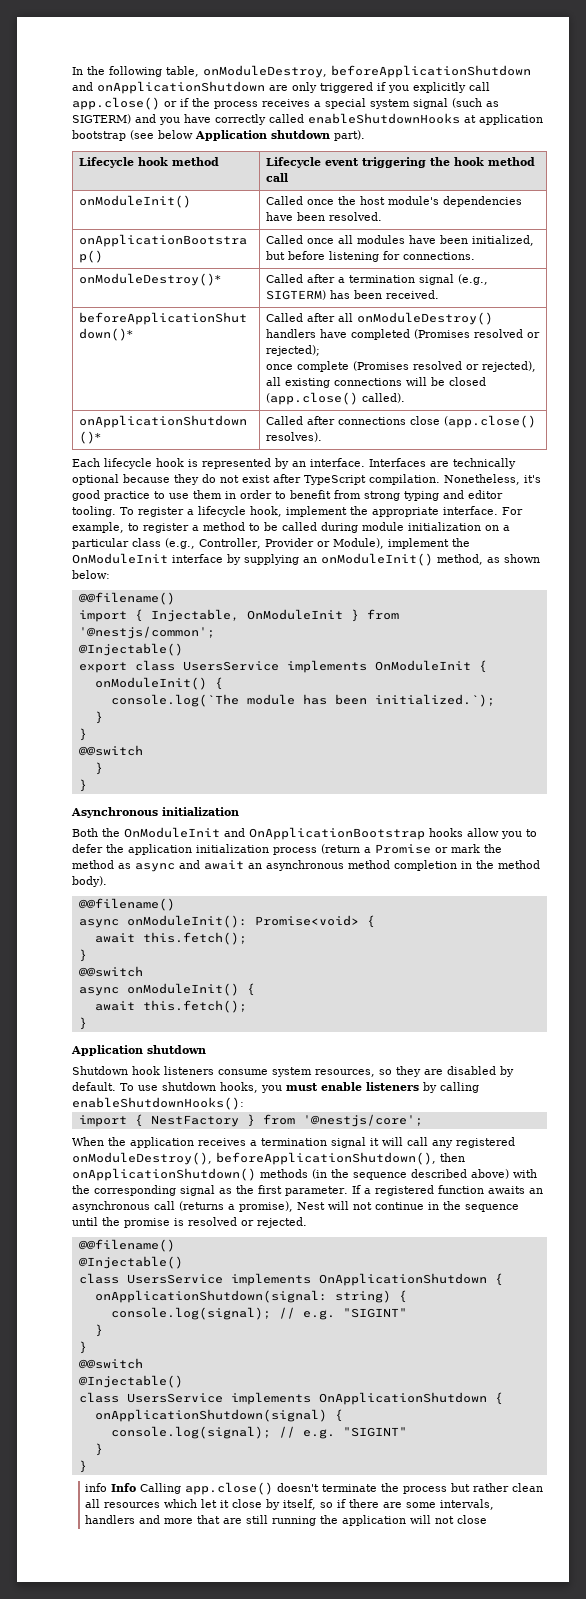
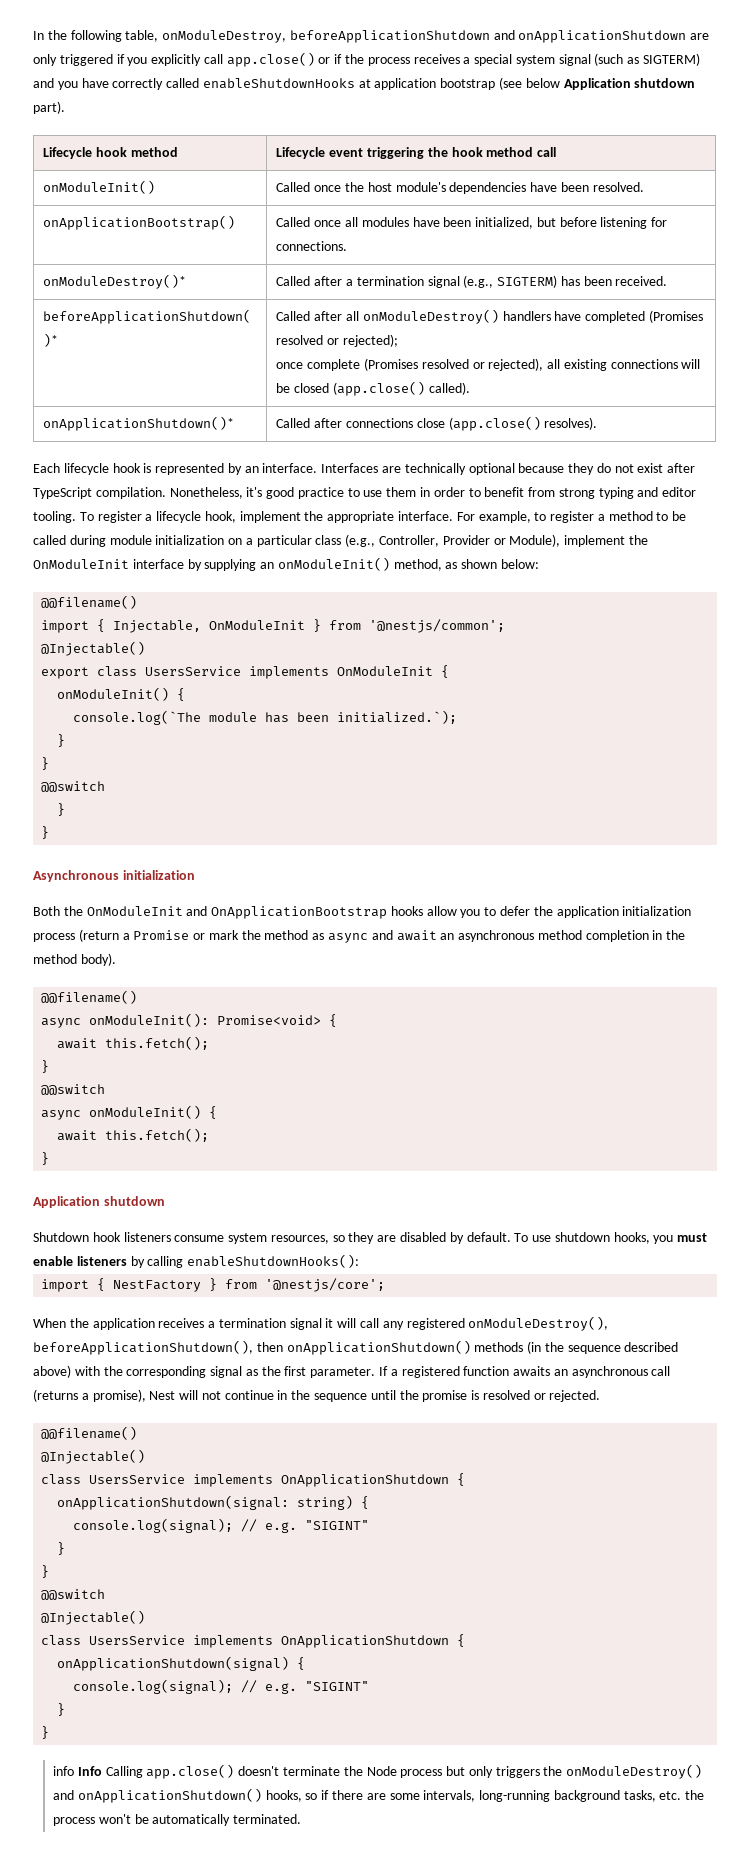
(400, 1487) none -> [366,1766,397,1776] Node
[473,1483,544,1492] [85,1499,317,1510] rather clean all resources which let it close by itself, -> [468,1764,703,1779] [53,1788,302,1803] only triggers the onModuleDestroy() and onApplicationShutdown() hooks,
[85,1515,488,1526] handlers and more that are still running the application will not close -> [479,1790,705,1802] [53,1814,302,1826] long-running background tasks, etc. the process won't be automatically terminated.

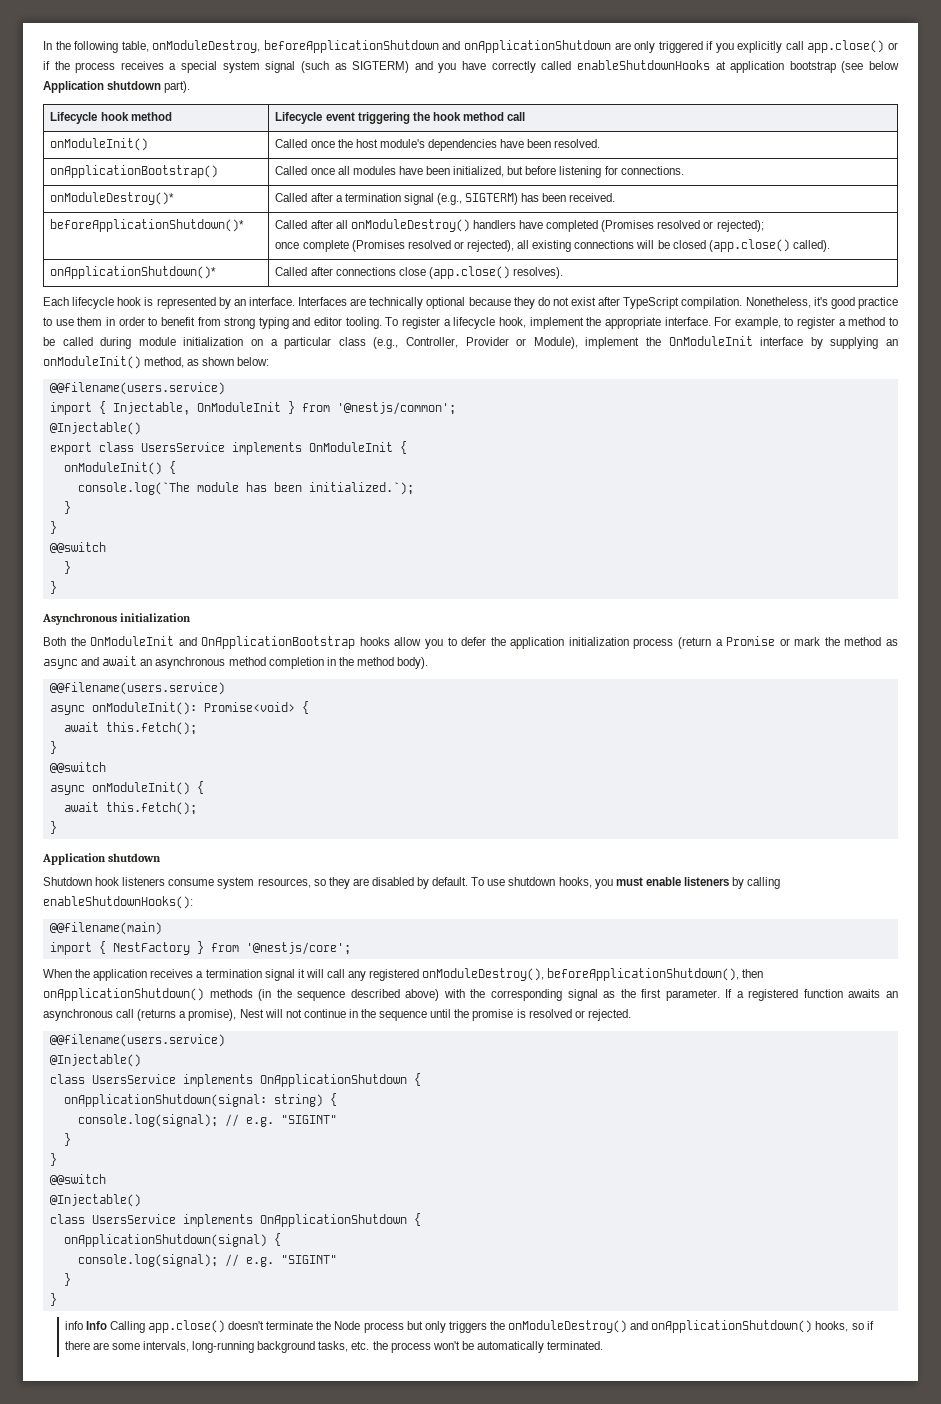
[41,595,138,609] @@filename() -> [49,382,225,395] @@filename(users.service)
[41,990,138,1004] @@filename() -> [49,682,225,695] @@filename(users.service)
(360, 1261) none -> [49,922,162,935] // @@filename(main)
[41,1426,138,1440] @@filename() -> [49,1034,225,1047] @@filename(users.service)

